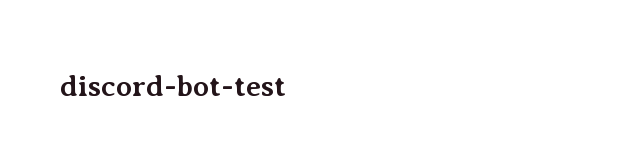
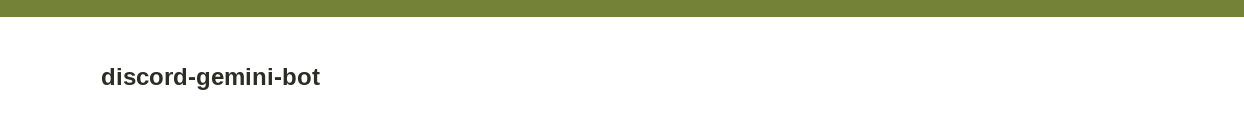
[60,75,286,96] discord-bot-test -> [101,68,320,90] discord-gemini-bot

